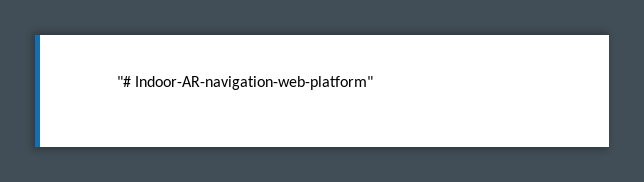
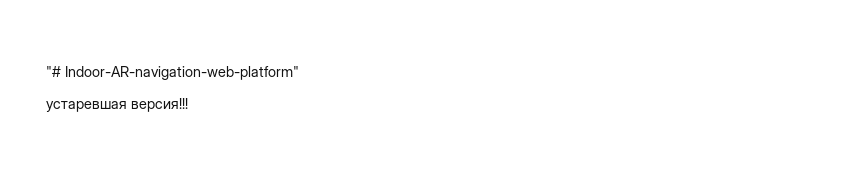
(374, 83) none -> [46,98,188,112] // устаревшая версия!!!

